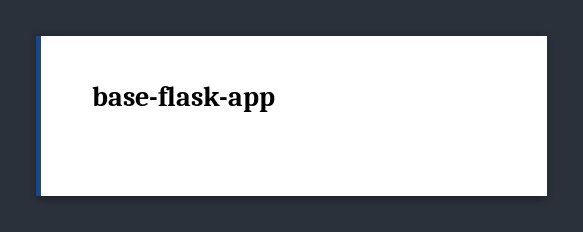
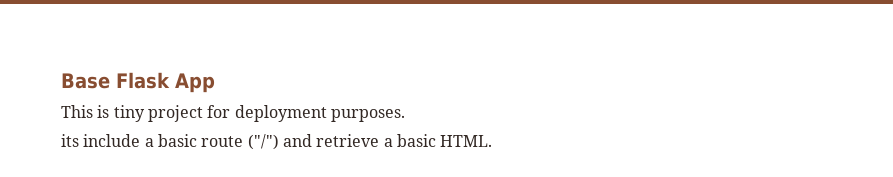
[92,86,275,112] base-flask-app -> [61,72,215,93] [61,105,405,122] [61,134,493,150] Base Flask App // This is tiny project for deployment purposes. // its include a basic route ("/") and retrieve a basic HTML.

